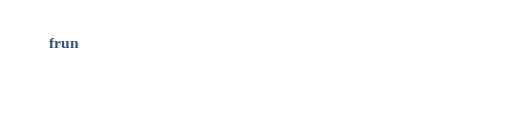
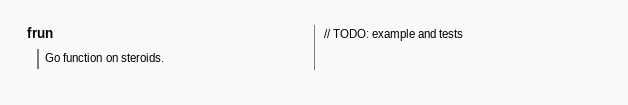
(79, 43) none -> [45,53,164,62] [324,29,464,41] // Go function on steroids. // // TODO: example and tests

